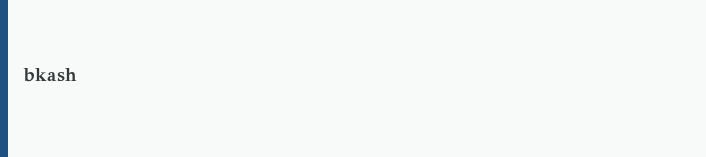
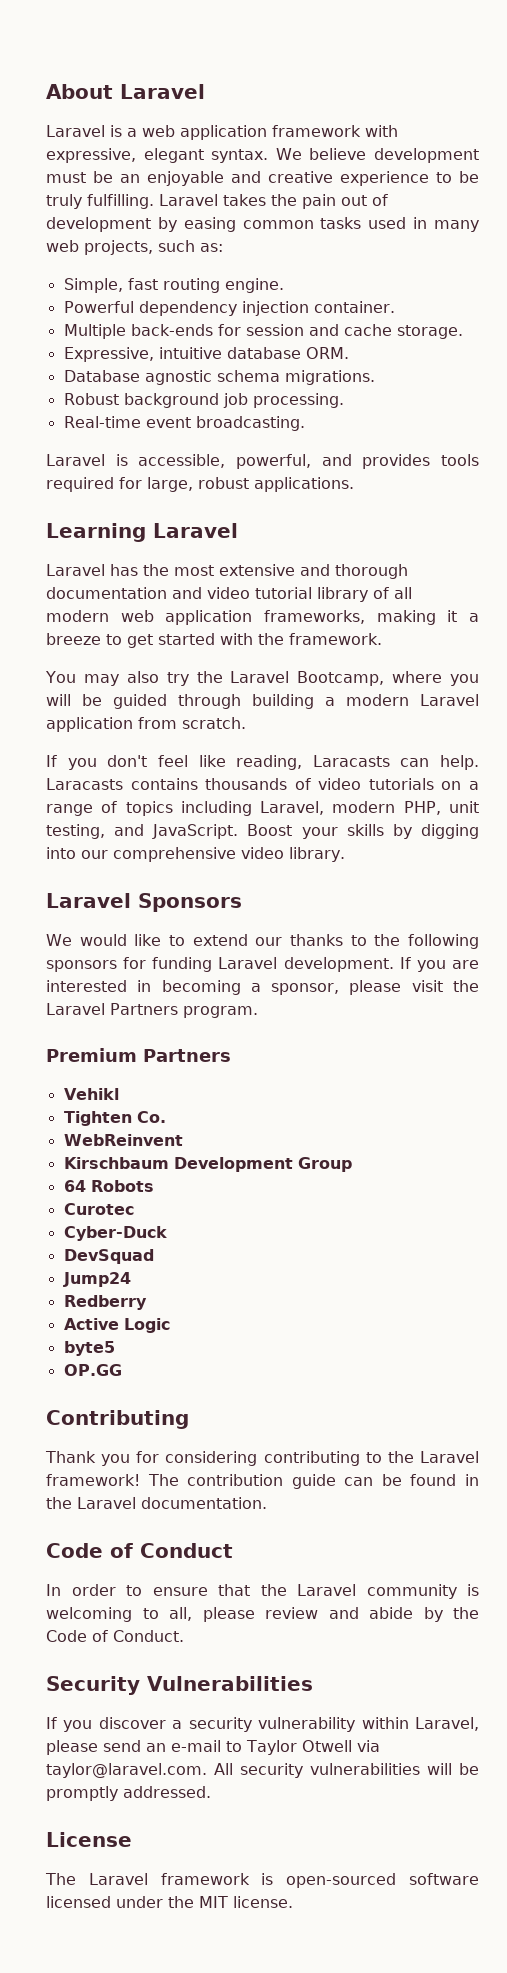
[23,68,77,82] bkash -> [46,84,205,99] [46,125,398,140] [46,148,479,163] [46,171,479,186] [46,194,388,209] [46,217,479,232] [46,240,223,255] [63,278,284,293] [63,301,395,316] [63,324,463,339] [63,347,349,362] [63,370,375,385] [63,393,344,408] [63,416,305,431] [46,454,480,469] [46,477,354,492] [46,523,238,542] [46,564,408,579] [46,587,412,602] [46,610,480,625] [46,633,382,648] [45,671,479,686] [46,694,479,709] [46,717,246,732] [46,755,479,770] [46,778,479,790] [46,801,479,816] [46,824,480,839] [46,847,345,862] [46,893,242,912] [46,934,479,949] [46,957,480,972] [46,980,479,995] [46,1003,258,1018] [46,1048,231,1062] [63,1088,119,1100] [63,1111,166,1126] [63,1134,183,1146] [63,1157,352,1172] [63,1180,154,1192] [63,1203,134,1215] [63,1226,167,1241] [63,1249,154,1264] [62,1272,131,1287] [63,1295,147,1310] [63,1318,170,1333] [63,1341,115,1356] [63,1364,122,1376] [46,1410,189,1429] [45,1451,480,1466] [46,1474,479,1489] [46,1497,267,1509] [46,1543,233,1558] [46,1584,479,1599] [46,1607,479,1622] [46,1630,184,1642] [46,1676,313,1695] [46,1717,479,1732] [46,1740,380,1755] [46,1763,479,1778] [46,1786,211,1801] [46,1832,132,1847] [45,1873,480,1888] [46,1896,293,1908] About Laravel // Laravel is a web application framework with expressive, elegant syntax. We believe development must be an enjoyable and creative experience to be truly fulfilling. Laravel takes the pain out of development by easing common tasks used in many web projects, such as: // Simple, fast routing engine. // Powerful dependency injection container. // Multiple back-ends for session and cache storage. // Expressive, intuitive database ORM. // Database agnostic schema migrations. // Robust background job processing. // Real-time event broadcasting. // Laravel is accessible, powerful, and provides tools required for large, robust applications. // Learning Laravel // Laravel has the most extensive and thorough documentation and video tutorial library of all modern web application frameworks, making it a breeze to get started with the framework. // You may also try the Laravel Bootcamp, where you will be guided through building a modern Laravel application from scratch. // If you don't feel like reading, Laracasts can help. Laracasts contains thousands of video tutorials on a range of topics including Laravel, modern PHP, unit testing, and JavaScript. Boost your skills by digging into our comprehensive video library. // Laravel Sponsors // We would like to extend our thanks to the following sponsors for funding Laravel development. If you are interested in becoming a sponsor, please visit the Laravel Partners program. // Premium Partners // Vehikl // Tighten Co. // WebReinvent // Kirschbaum Development Group // 64 Robots // Curotec // Cyber-Duck // DevSquad // Jump24 // Redberry // Active Logic // byte5 // OP.GG // Contributing // Thank you for considering contributing to the Laravel framework! The contribution guide can be found in the Laravel documentation. // Code of Conduct // In order to ensure that the Laravel community is welcoming to all, please review and abide by the Code of Conduct. // Security Vulnerabilities // If you discover a security vulnerability within Laravel, please send an e-mail to Taylor Otwell via taylor@laravel.com. All security vulnerabilities will be promptly addressed. // License // The Laravel framework is open-sourced software licensed under the MIT license.

